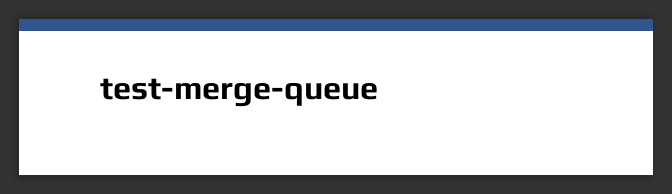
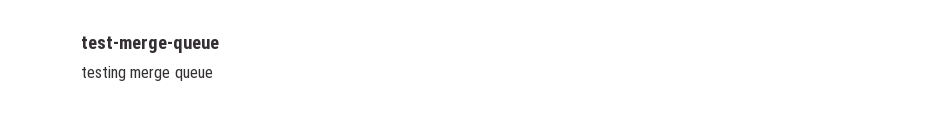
(378, 92) none -> [81,66,213,81] // testing merge queue

